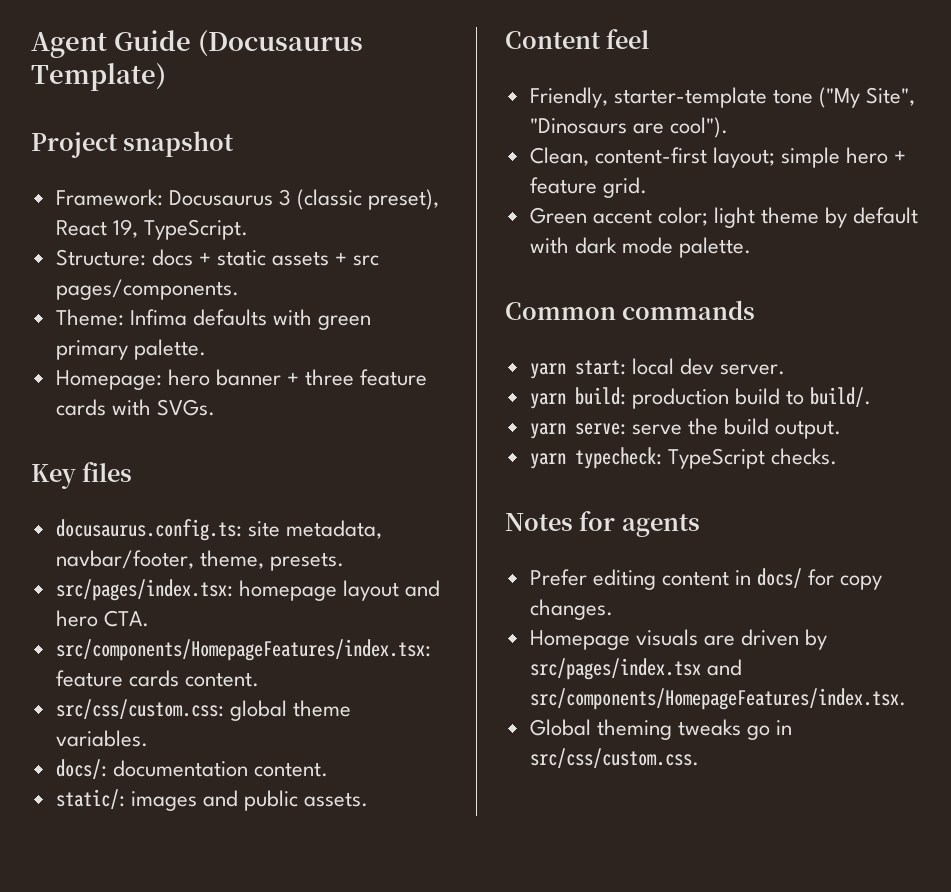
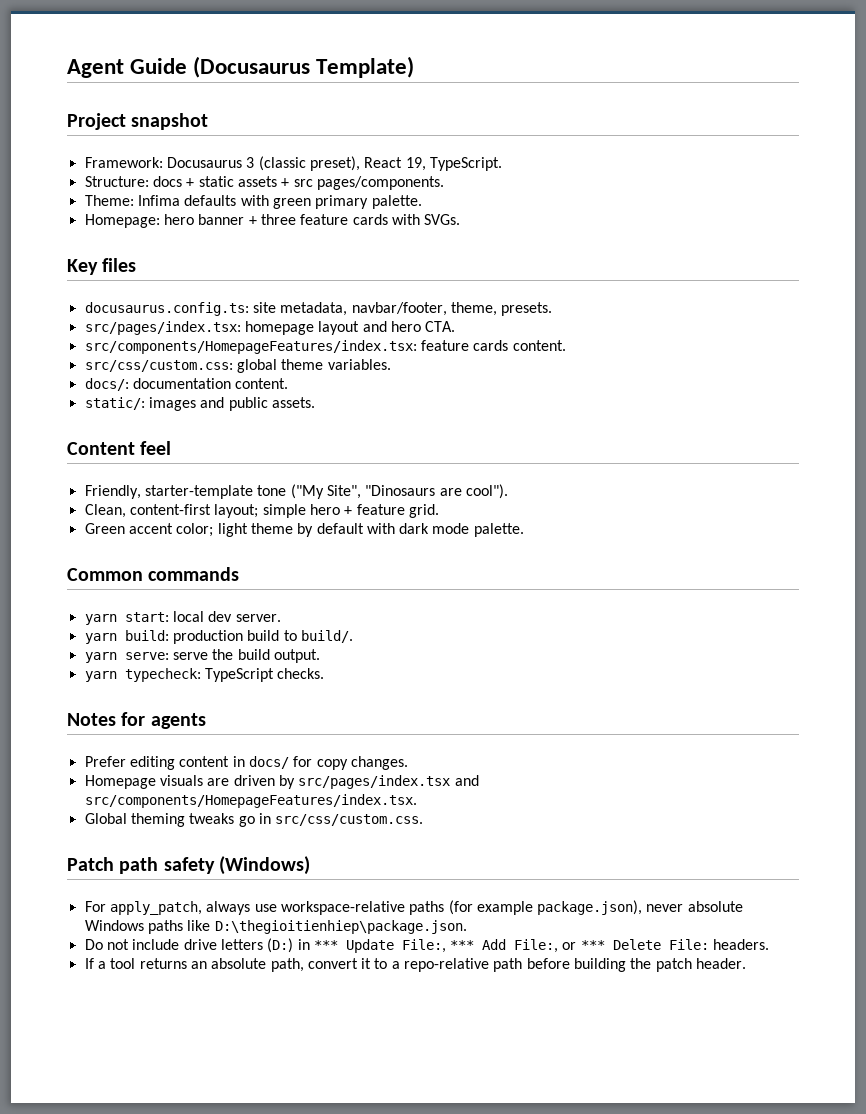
(699, 758) none -> [67,856,311,875] [84,900,743,915] [84,920,467,934] [84,938,770,953] [84,958,747,972] // Patch path safety (Windows) // For apply_patch, always use workspace-relative paths (for example package.json), never absolute Windows paths like D:\thegioitienhiep\package.json. // Do not include drive letters (D:) in *** Update File:, *** Add File:, or *** Delete File: headers. // If a tool returns an absolute path, convert it to a repo-relative path before building the patch header.

